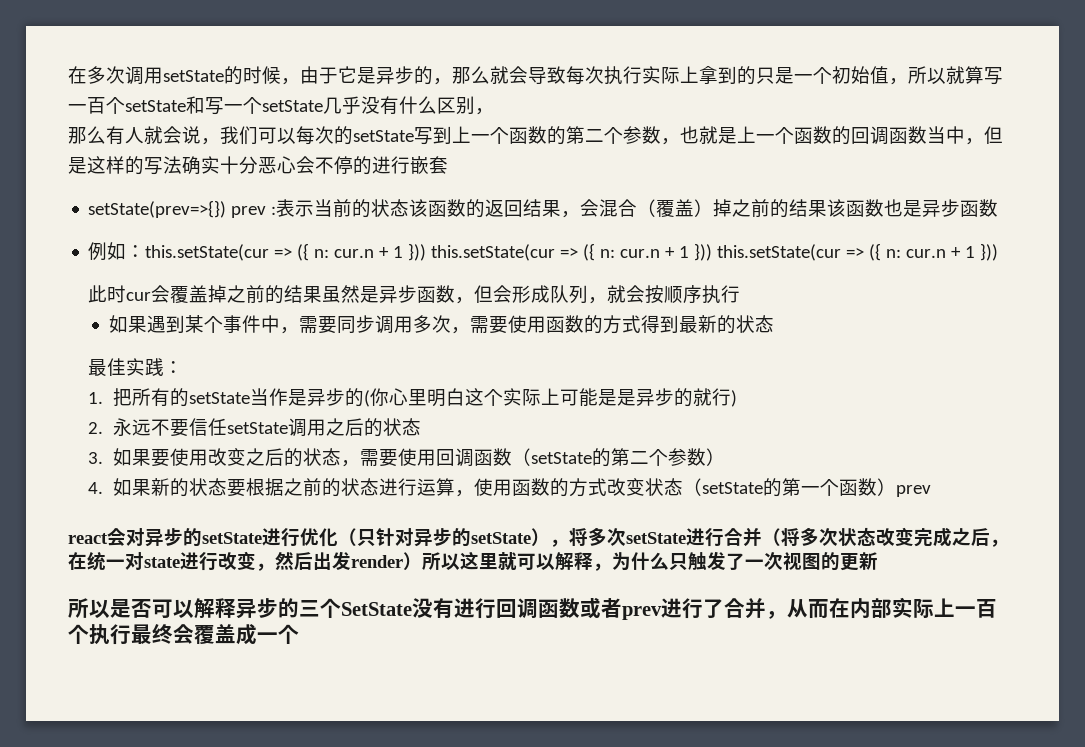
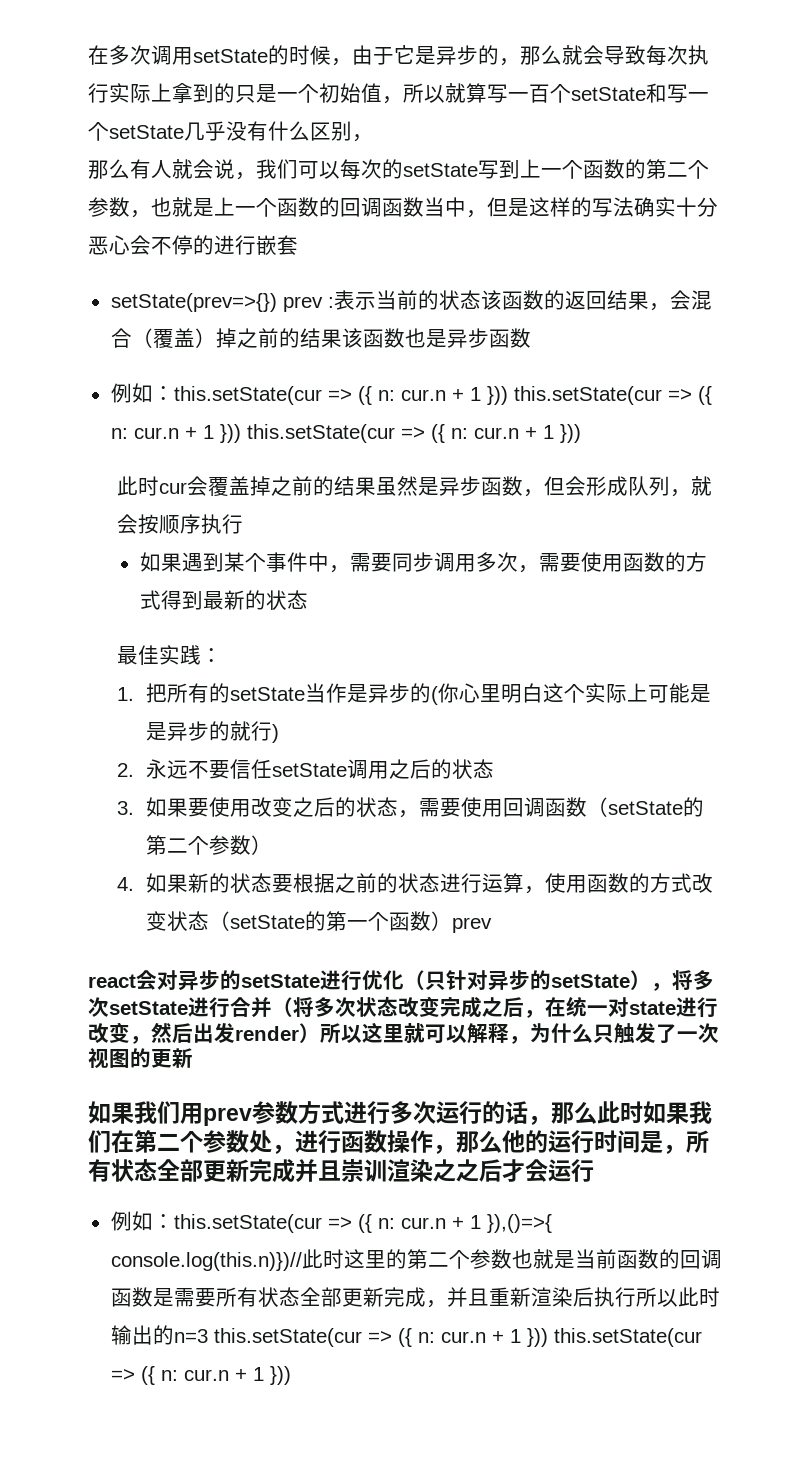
[68,597,997,620] [68,623,299,645] 所以是否可以解释异步的三个SetState没有进行回调函数或者prev进行了合并，从而在内部实际上一百个执行最终会覆盖成一个 -> [88,1101,712,1126] [88,1130,709,1154] [88,1159,594,1183] [110,1211,552,1233] [110,1249,722,1271] [110,1287,720,1308] [110,1325,702,1347] [110,1366,291,1385] 如果我们用prev参数方式进行多次运行的话，那么此时如果我们在第二个参数处，进行函数操作，那么他的运行时间是，所有状态全部更新完成并且崇训渲染之之后才会运行 // 例如：this.setState(cur => ({ n: cur.n + 1 }),()=>{ console.log(this.n)})//此时这里的第二个参数也就是当前函数的回调函数是需要所有状态全部更新完成，并且重新渲染后执行所以此时输出的n=3 this.setState(cur => ({ n: cur.n + 1 })) this.setState(cur => ({ n: cur.n + 1 }))

